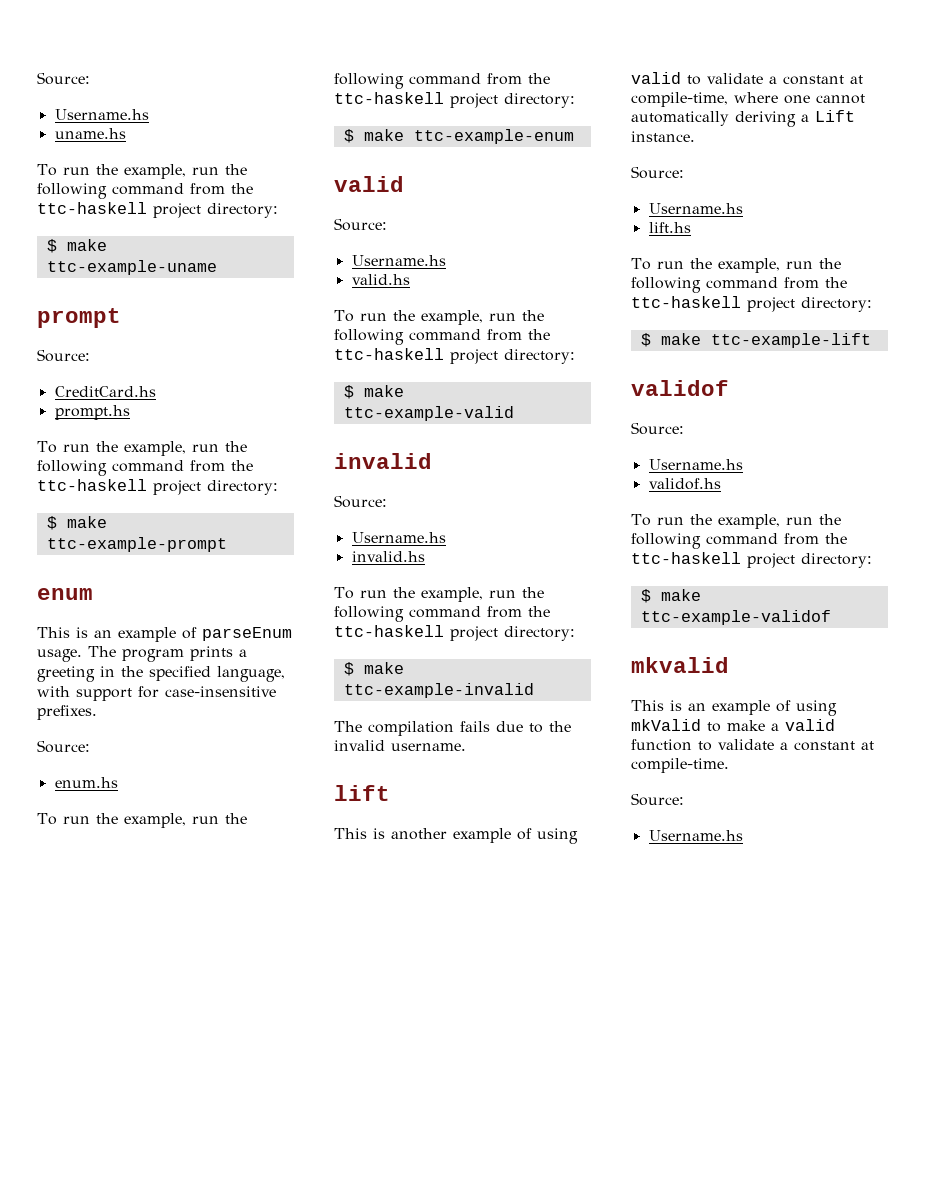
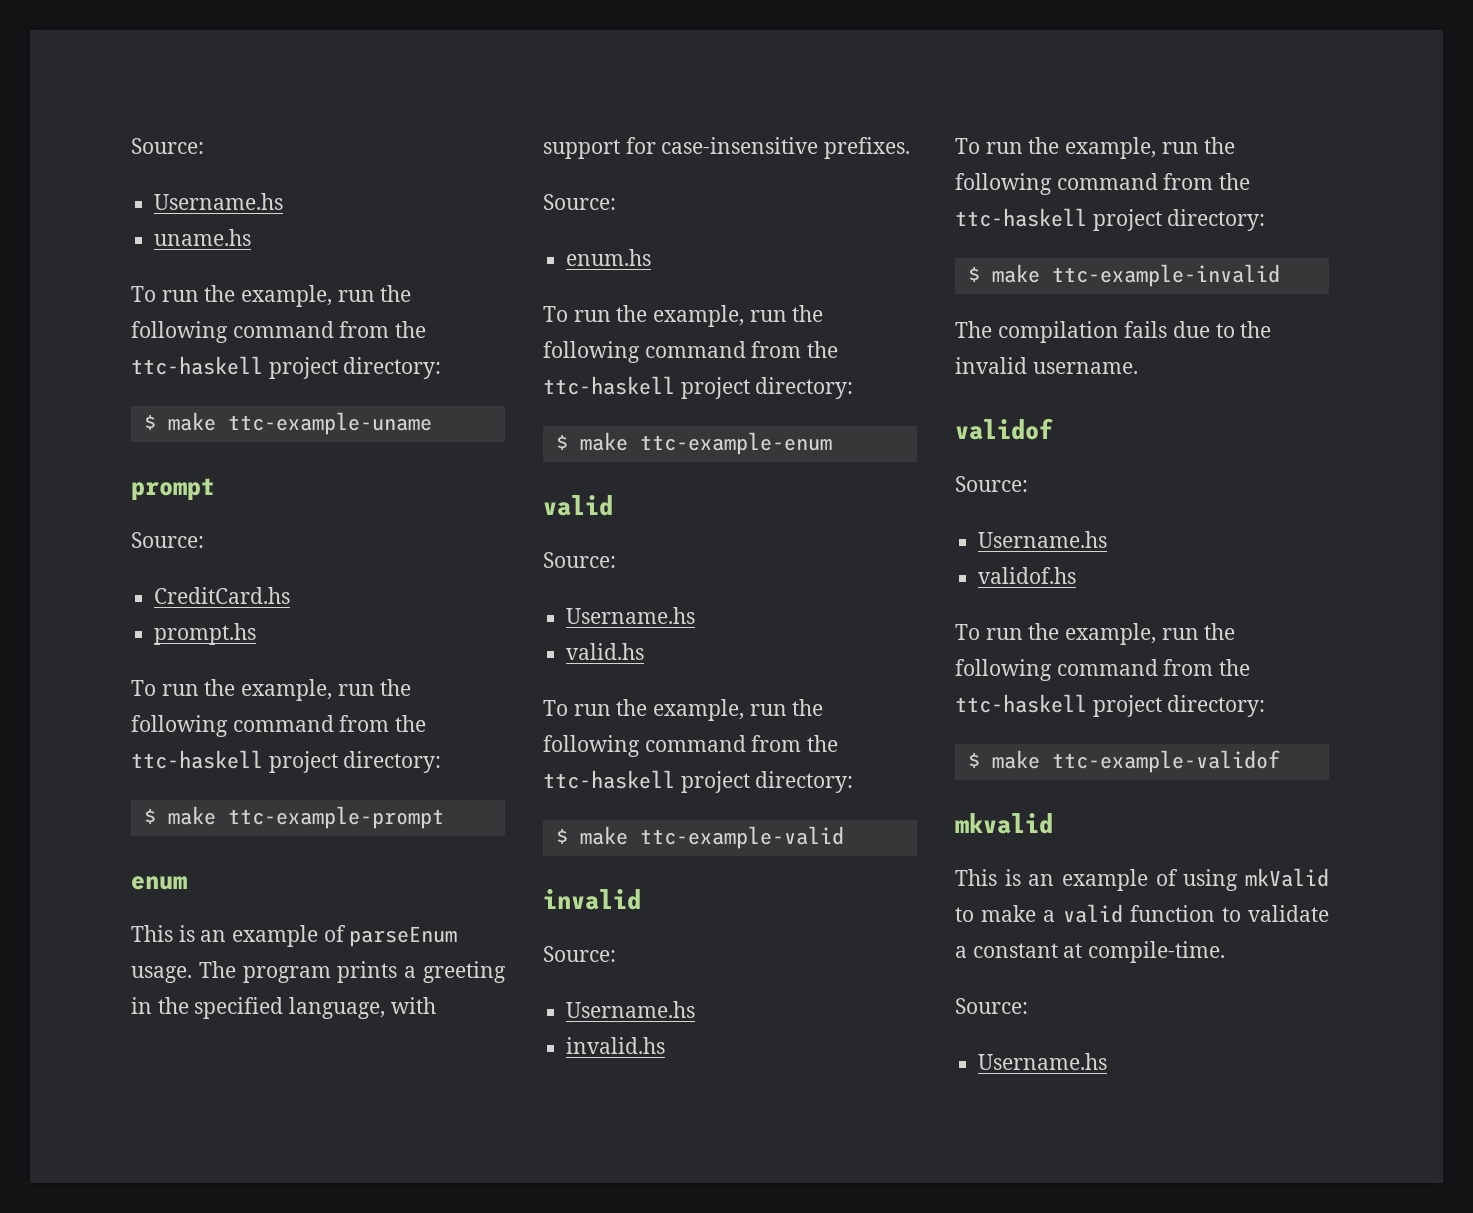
[334,785,390,801] [334,828,578,844] [631,72,863,85] [631,92,865,107] [631,110,855,127] [631,131,695,142] [631,166,684,179] [648,203,743,214] [648,222,691,233] [631,258,841,273] [631,277,847,293] [631,296,872,312] [640,333,871,348] // lift // This is another example of using valid to validate a constant at compile-time, where one cannot automatically deriving a Lift instance. // Source: // Username.hs // lift.hs // To run the example, run the following command from the ttc-haskell project directory: // $ make ttc-example-lift -> (1138, 368) none

